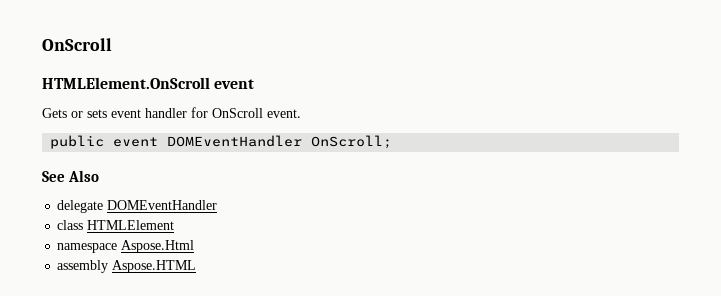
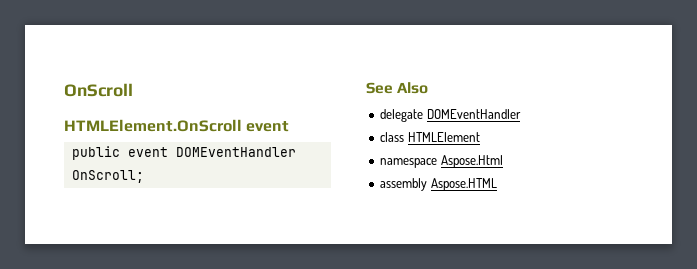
[42,107,301,118] // Gets or sets event handler for OnScroll event. -> (290, 126) none

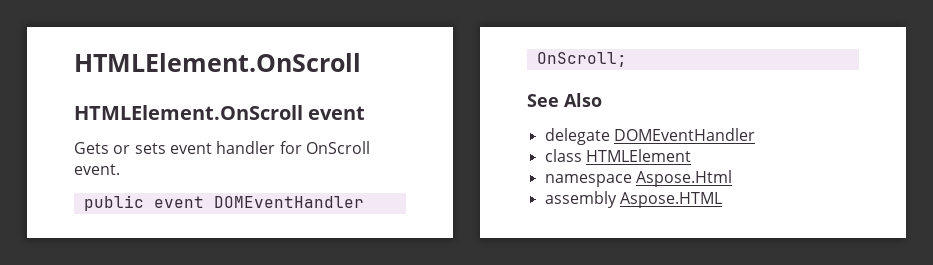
[64,83,133,97] OnScroll -> [74,53,361,72] HTMLElement.OnScroll
(290, 126) none -> [74,141,370,154] [74,164,120,175] // Gets or sets event handler for OnScroll event.

